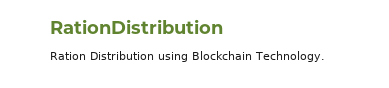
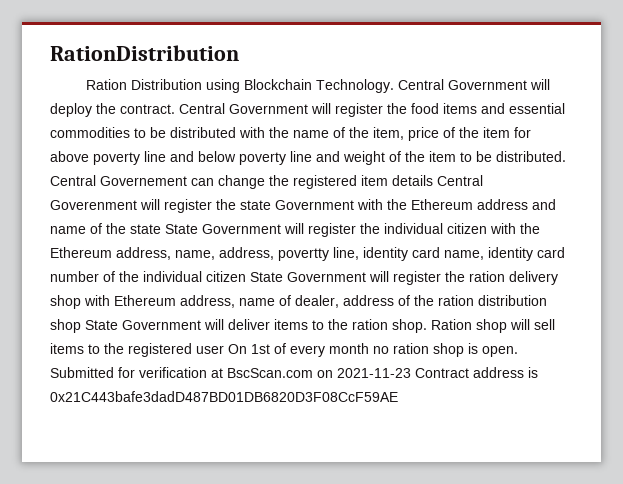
(325, 56) none -> [397,79,550,90] [50,103,565,117] [50,127,531,141] [50,151,566,165] [50,175,483,189] [50,199,556,213] [50,223,540,237] [50,247,565,261] [50,271,558,285] [50,295,547,309] [50,319,555,333] [50,343,518,357] [50,367,538,378] [50,391,398,402] Central Government will deploy the contract. Central Government will register the food items and essential commodities to be distributed with the name of the item, price of the item for above poverty line and below poverty line and weight of the item to be distributed. Central Governement can change the registered item details Central Goverenment will register the state Government with the Ethereum address and name of the state State Government will register the individual citizen with the Ethereum address, name, address, povertty line, identity card name, identity card number of the individual citizen State Government will register the ration delivery shop with Ethereum address, name of dealer, address of the ration distribution shop State Government will deliver items to the ration shop. Ration shop will sell items to the registered user On 1st of every month no ration shop is open. Submitted for verification at BscScan.com on 2021-11-23 Contract address is 0x21C443bafe3dadD487BD01DB6820D3F08CcF59AE

